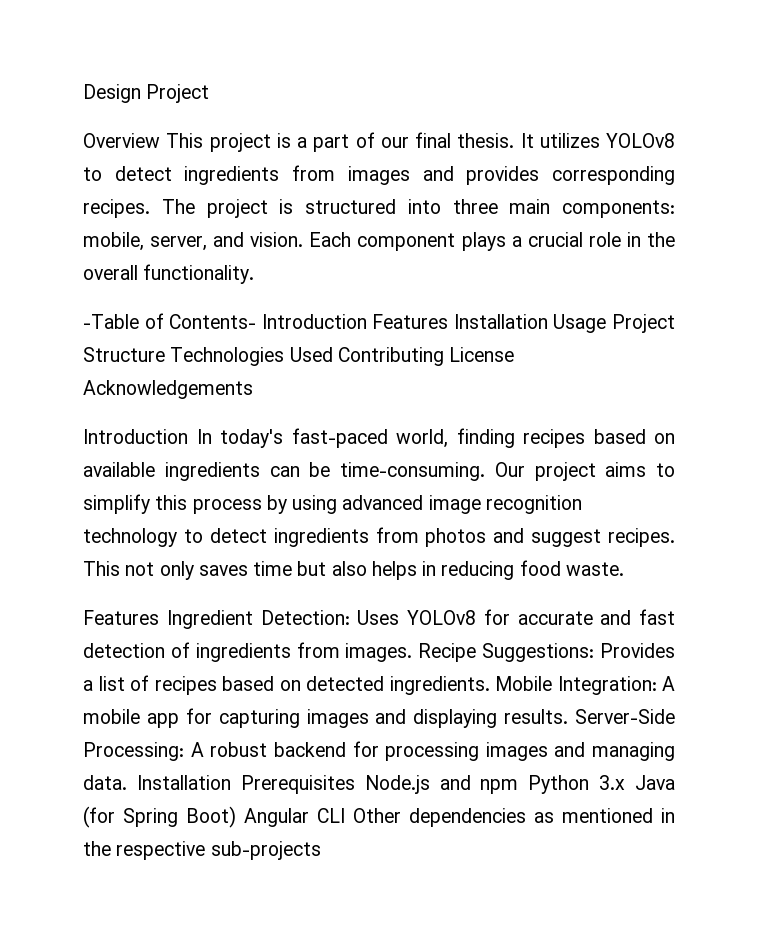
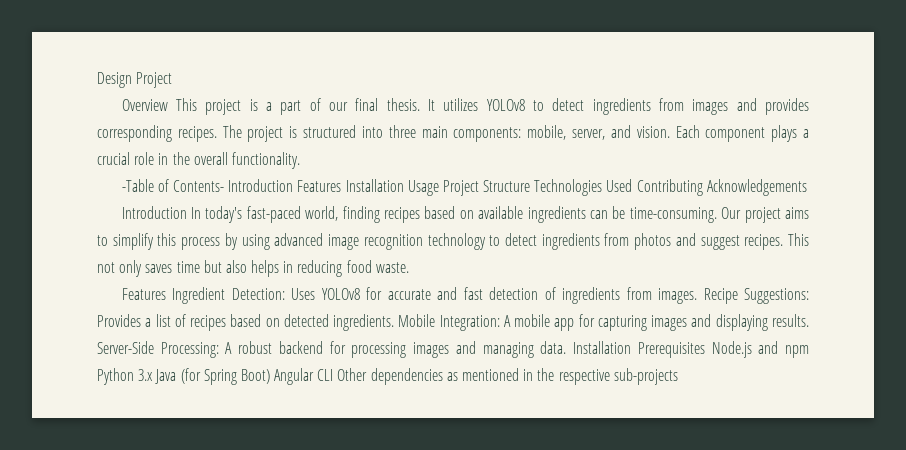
[449,347,515,362] License -> (703, 187) none

